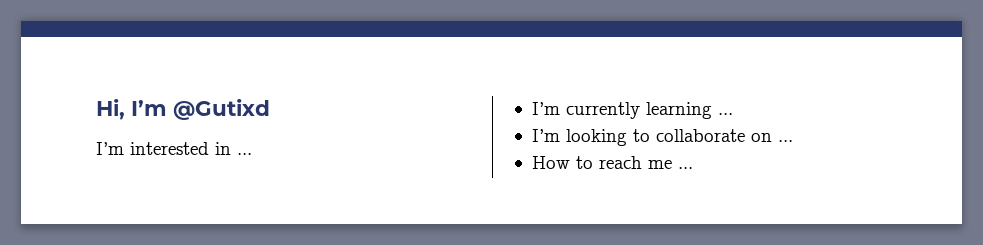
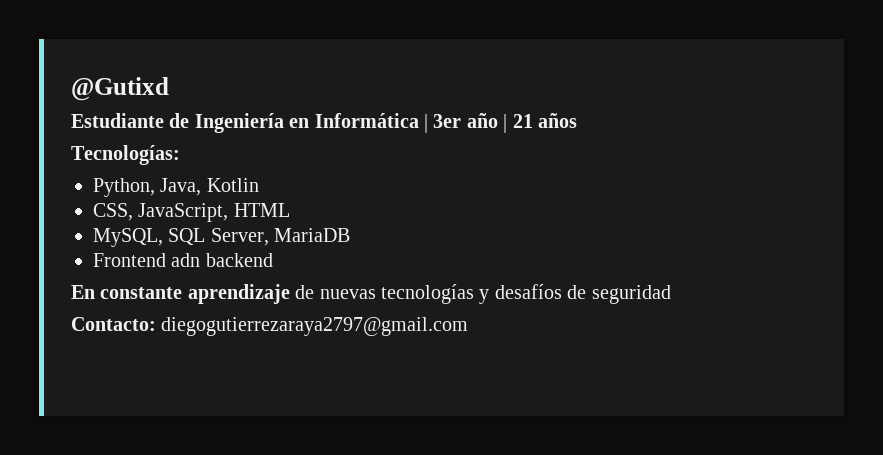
[96,99,167,120] Hi, I’m -> (71, 89) none
[96,142,252,155] [531,102,733,119] [531,129,793,146] [531,156,693,169] I’m interested in ... // I’m currently learning ... // I’m looking to collaborate on ... // How to reach me ... -> [71,113,577,133] [71,145,180,165] [93,178,259,197] [93,203,290,222] [93,228,351,247] [93,253,273,267] [71,284,671,304] [71,317,469,336] Estudiante de Ingeniería en Informática | 3er año | 21 años // Tecnologías: // Python, Java, Kotlin // CSS, JavaScript, HTML // MySQL, SQL Server, MariaDB // Frontend adn backend // En constante aprendizaje de nuevas tecnologías y desafíos de seguridad // Contacto: diegogutierrezaraya2797@gmail.com

